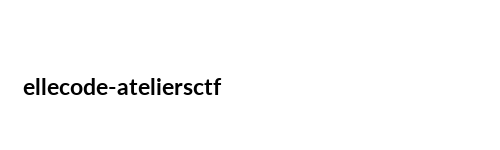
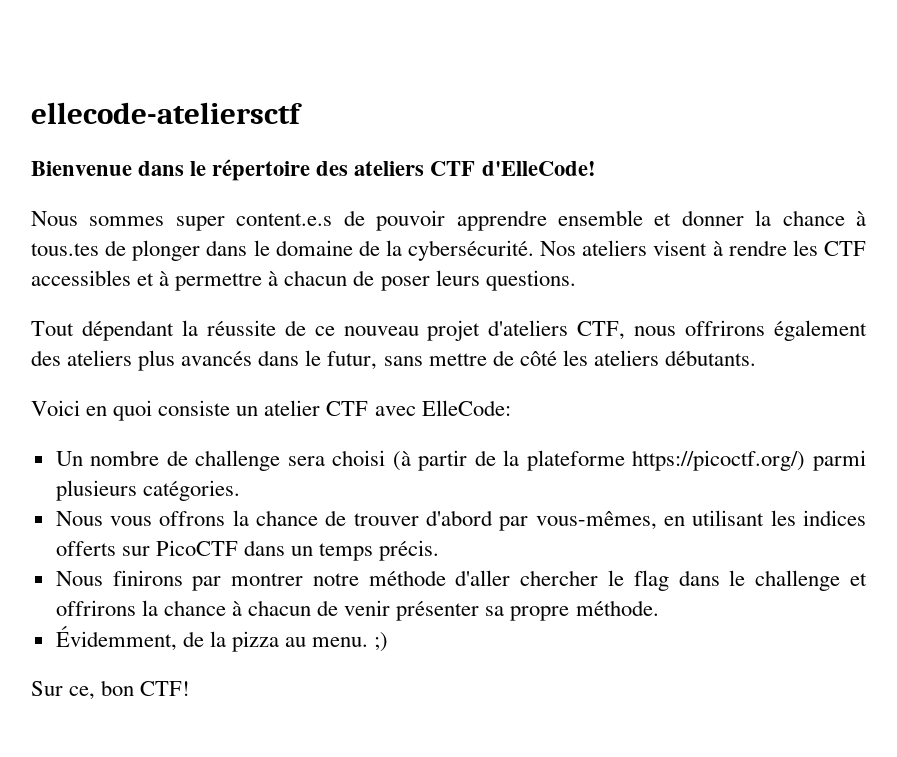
(222, 86) none -> [31,159,596,181] [31,210,866,231] [31,240,866,261] [31,270,576,291] [31,320,867,341] [31,350,756,371] [31,400,511,421] [55,450,866,471] [55,480,240,501] [55,510,867,531] [55,540,440,561] [55,570,868,591] [55,600,659,621] [55,626,389,652] [31,680,191,700] // Bienvenue dans le répertoire des ateliers CTF d'ElleCode! // Nous sommes super content.e.s de pouvoir apprendre ensemble et donner la chance à tous.tes de plonger dans le domaine de la cybersécurité. Nos ateliers visent à rendre les CTF accessibles et à permettre à chacun de poser leurs questions. // Tout dépendant la réussite de ce nouveau projet d'ateliers CTF, nous offrirons également des ateliers plus avancés dans le futur, sans mettre de côté les ateliers débutants. // Voici en quoi consiste un atelier CTF avec ElleCode: // Un nombre de challenge sera choisi (à partir de la plateforme https://picoctf.org/) parmi plusieurs catégories. // Nous vous offrons la chance de trouver d'abord par vous-mêmes, en utilisant les indices offerts sur PicoCTF dans un temps précis. // Nous finirons par montrer notre méthode d'aller chercher le flag dans le challenge et offrirons la chance à chacun de venir présenter sa propre méthode. // Évidemment, de la pizza au menu. ;) // Sur ce, bon CTF!

